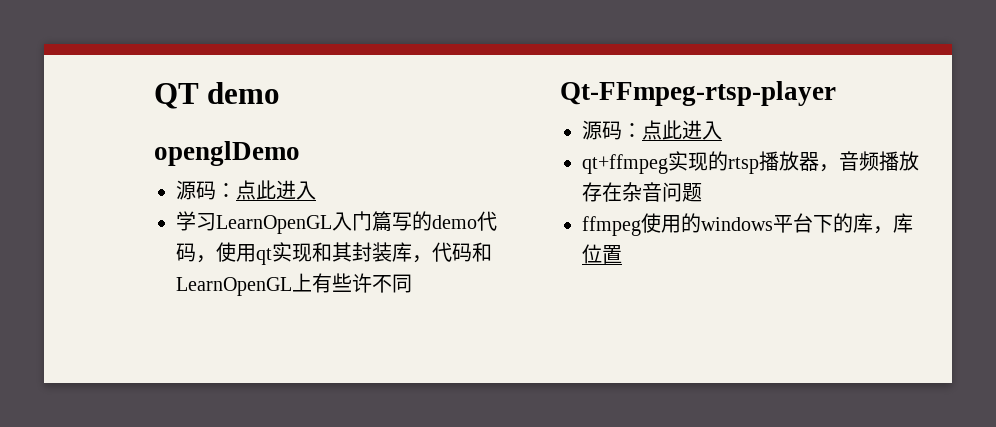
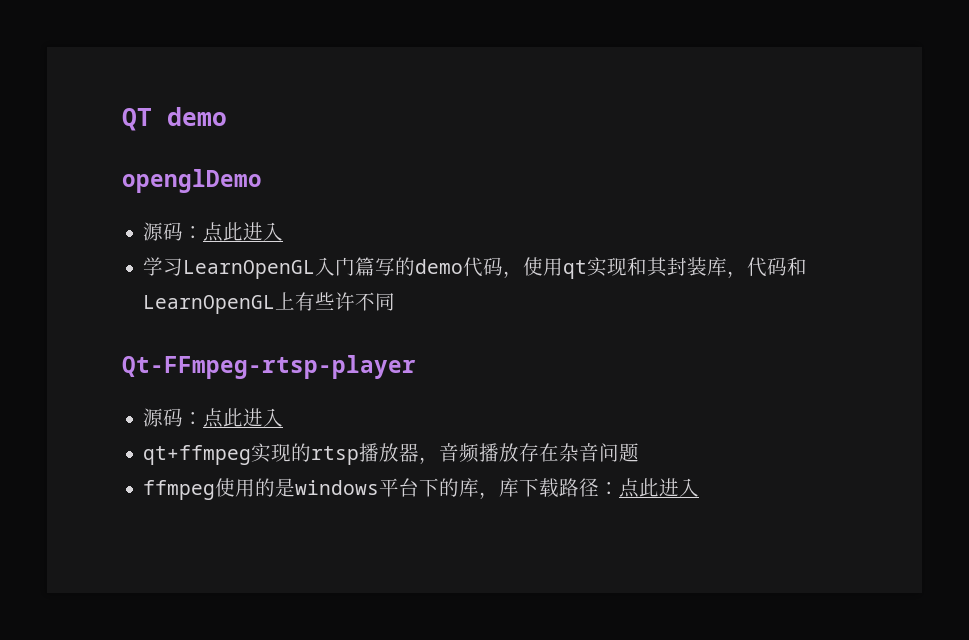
(701, 223) none -> [275,478,296,497] 是
[582,244,622,264] 位置 -> [519,478,700,498] 下载路径：点此进入

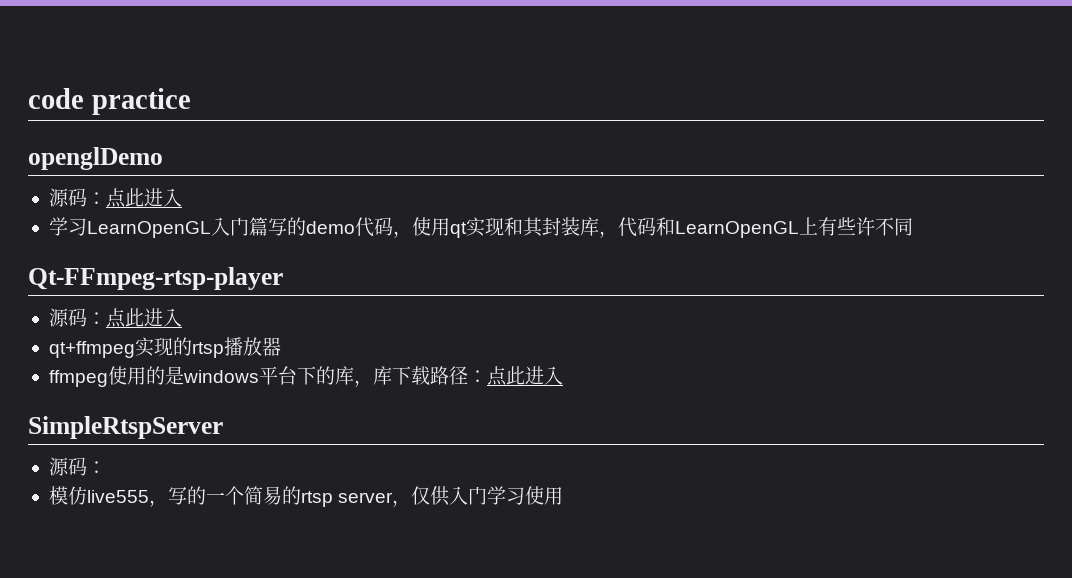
[122,107,227,131] QT demo -> [28,88,191,115] code practice
[419,443,640,464] ，音频播放存在杂音问题 -> (281, 346) none
(700, 487) none -> [28,416,223,439] [48,457,106,476] [48,486,564,507] // SimpleRtspServer // 源码： // 模仿live555，写的一个简易的rtsp server，仅供入门学习使用

